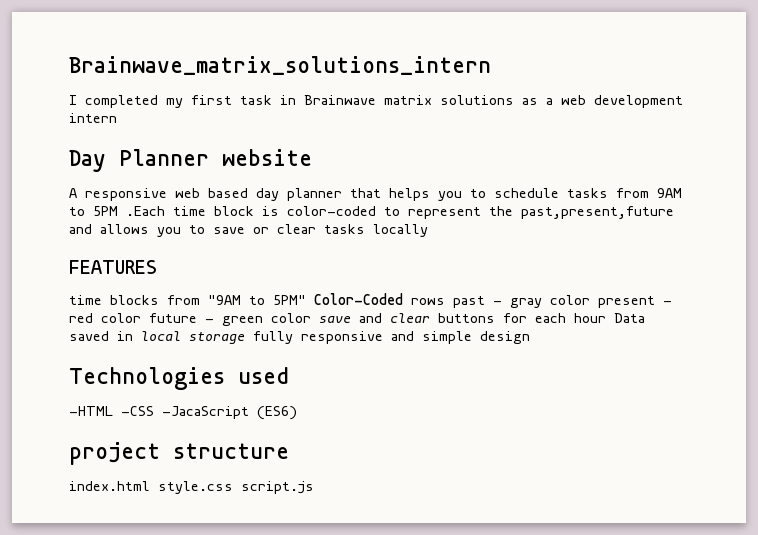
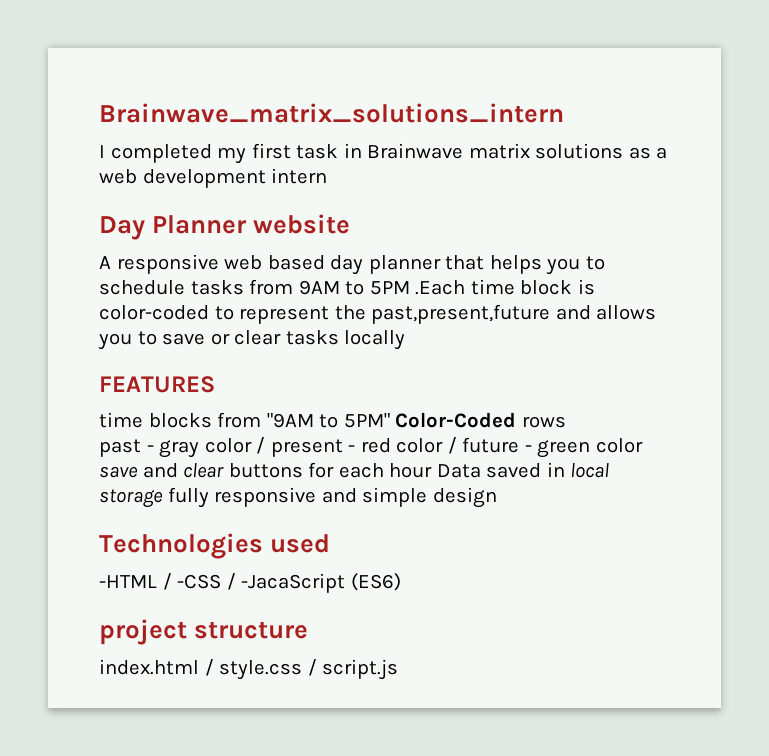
(445, 301) none -> (566, 422) //
(590, 300) none -> [256,437,266,454] /
(141, 318) none -> [447,437,457,454] /
[121,406,154,416] -CSS -> [162,573,236,590] / -CSS /
[158,481,233,494] style.css -> [204,659,317,680] / style.css /

